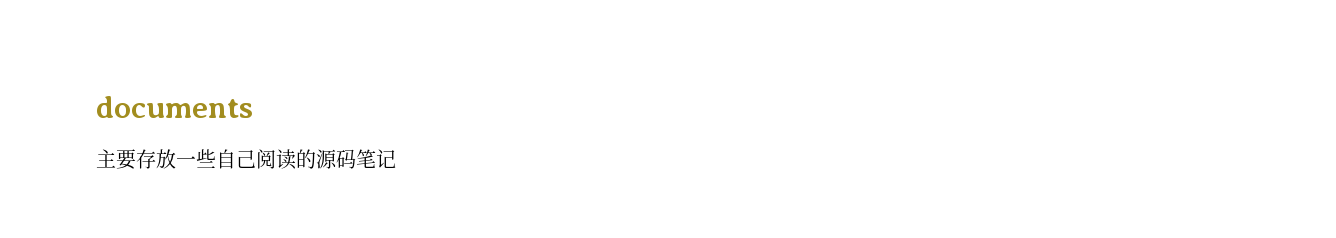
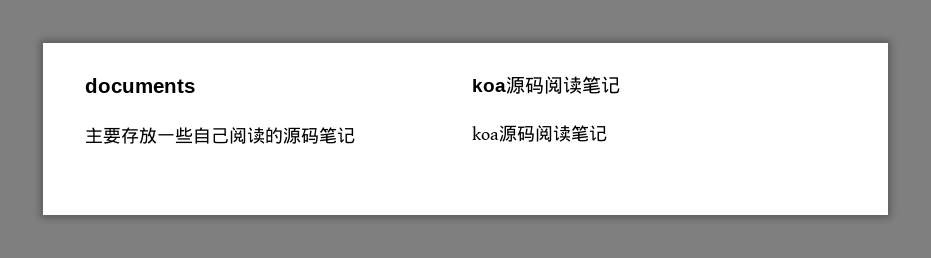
(396, 158) none -> [472,76,620,94] [472,125,607,142] // koa源码阅读笔记 // koa源码阅读笔记

